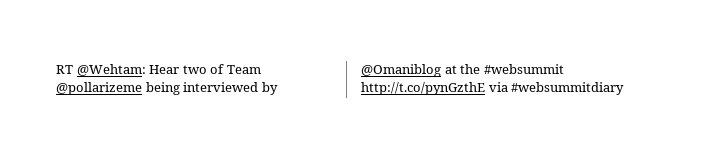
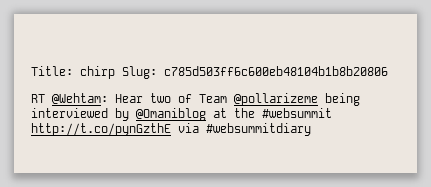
(56, 69) none -> [31,66,388,79] Title: chirp Slug: c785d503ff6c600eb48104b1b8b20806 //

